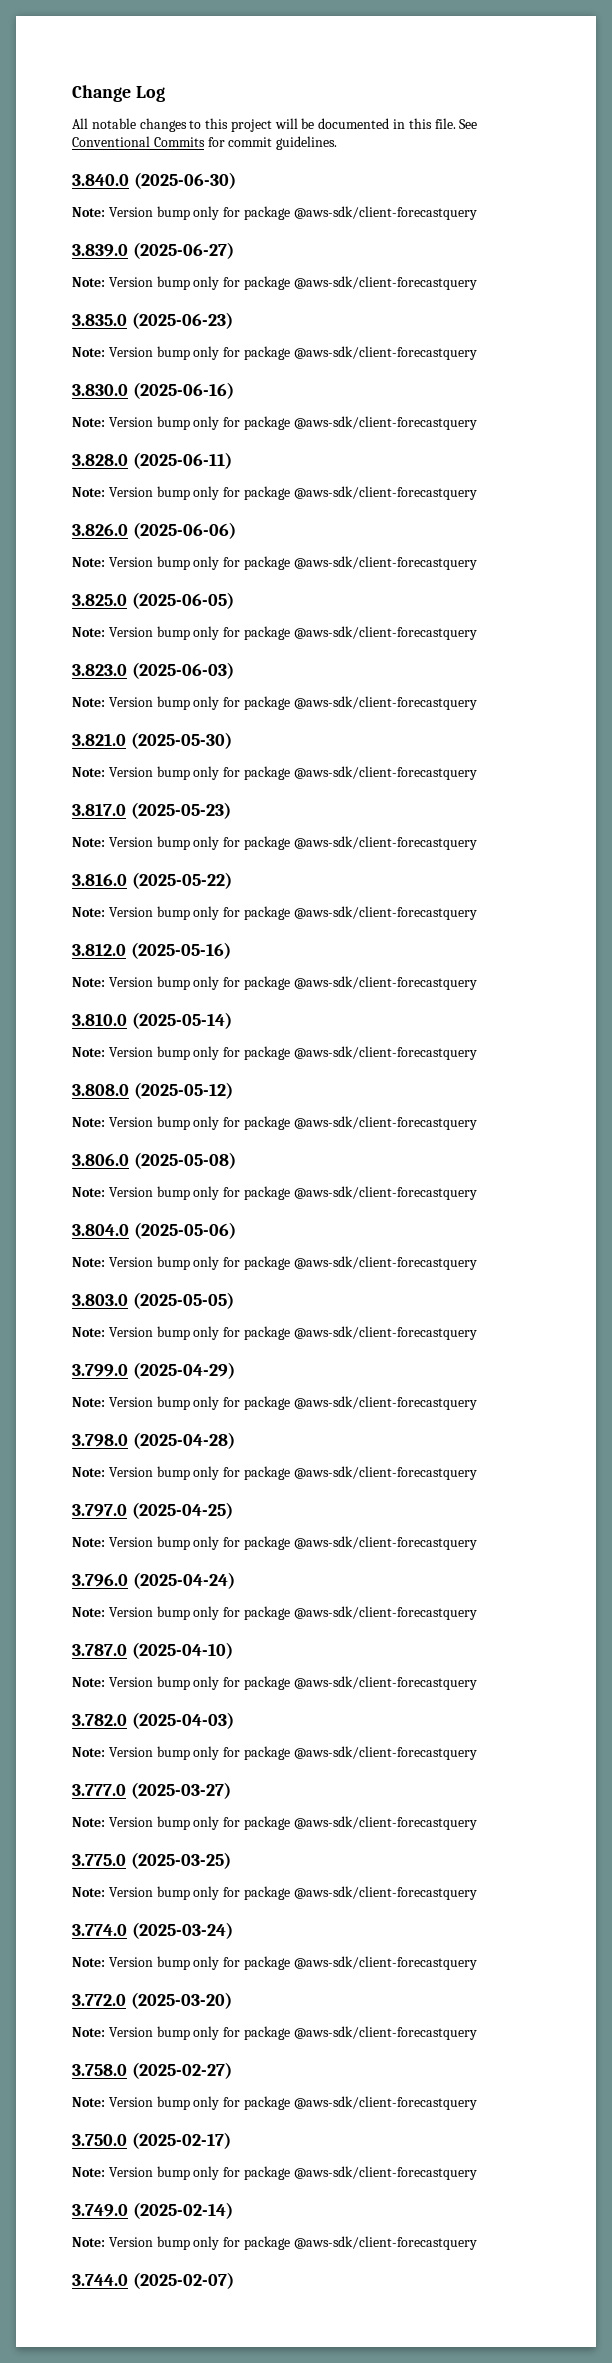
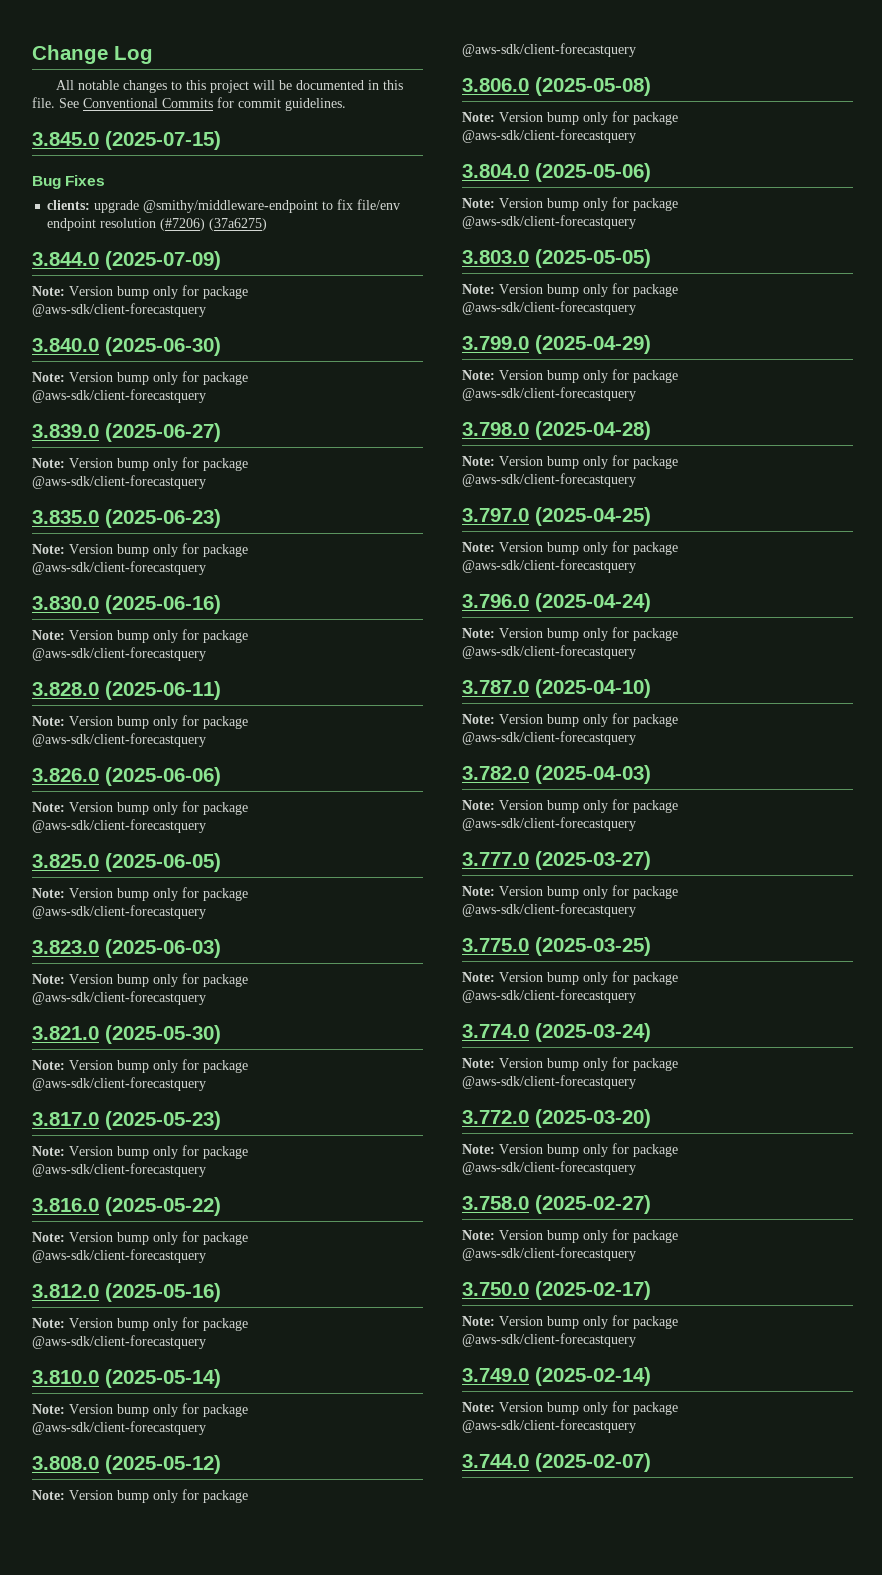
(338, 143) none -> [32,131,221,150] [32,175,106,189] [47,199,401,213] [47,218,268,231] [32,251,221,270] [32,285,248,299] [32,303,206,317] // 3.845.0 (2025-07-15) // Bug Fixes // clients: upgrade @smithy/middleware-endpoint to fix file/env endpoint resolution (#7206) (37a6275) // 3.844.0 (2025-07-09) // Note: Version bump only for package @aws-sdk/client-forecastquery

